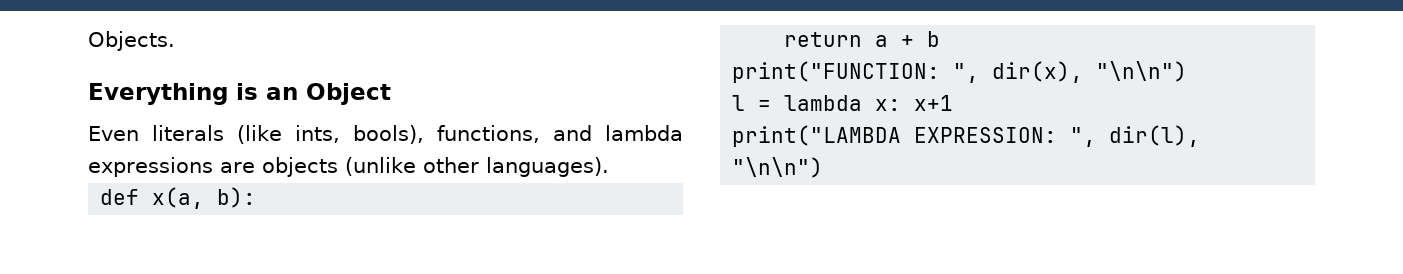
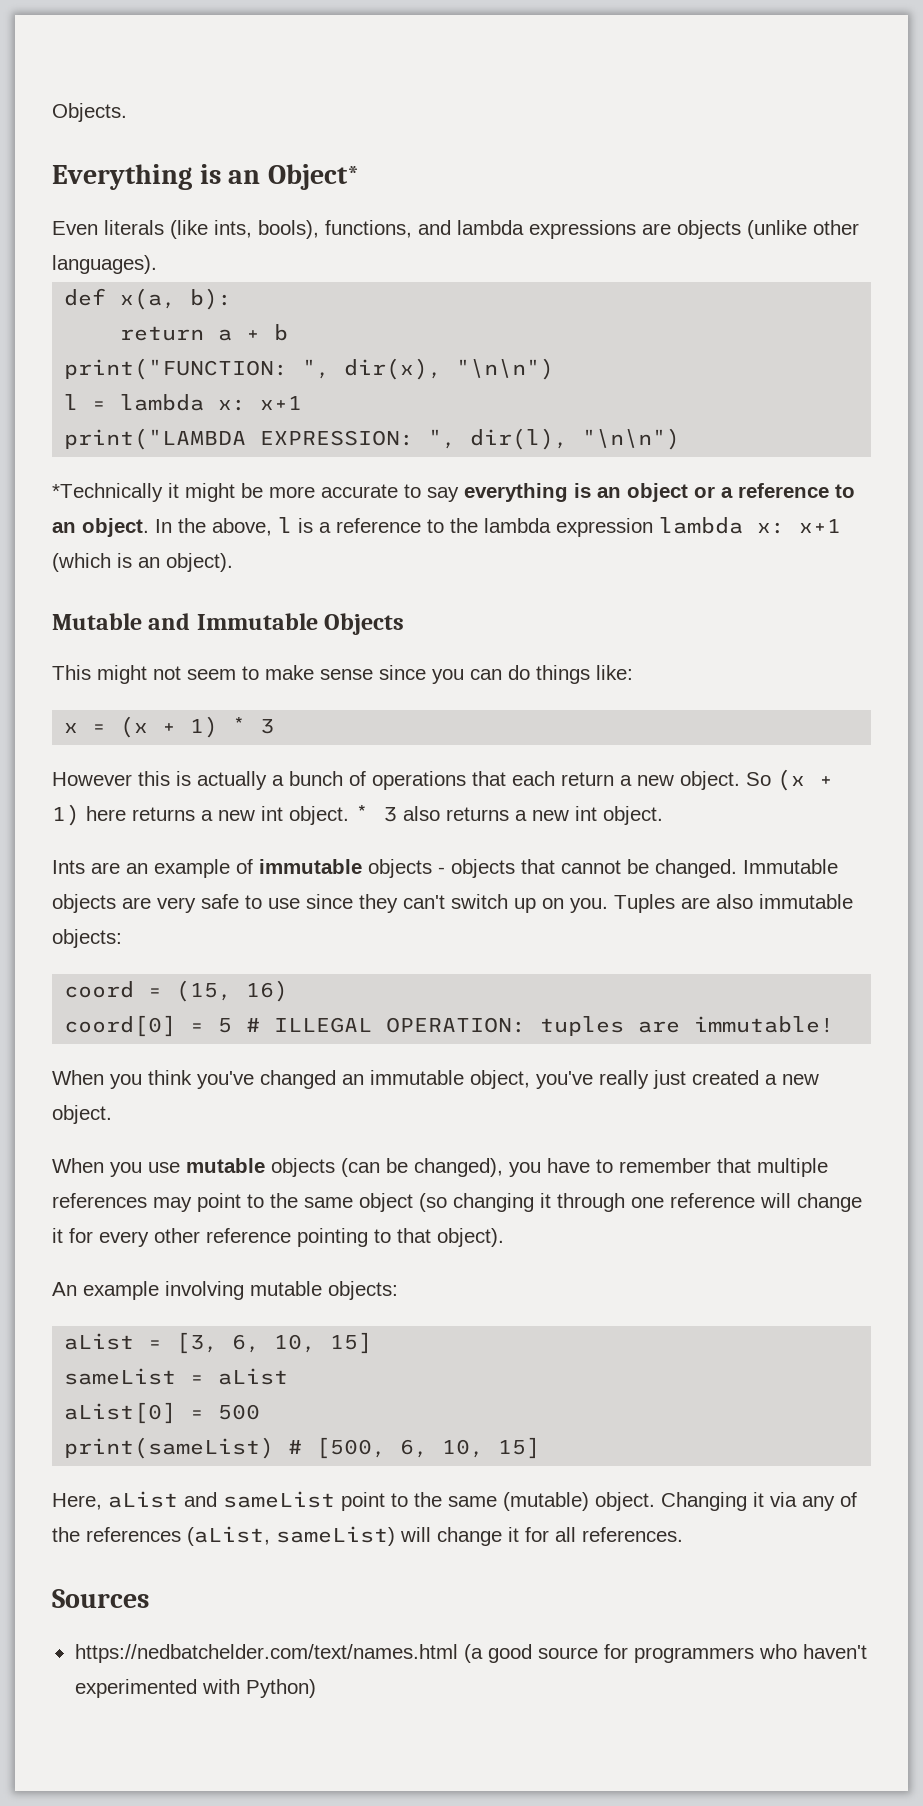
[306,83,391,105] Object -> [267,164,360,190] Object*
(824, 167) none -> [52,483,855,502] [52,517,841,537] [52,553,233,572] [52,613,405,635] [52,665,633,684] [64,716,275,738] [52,769,833,791] [52,804,663,826] [52,859,838,878] [52,894,853,913] [52,929,122,948] [64,980,289,1002] [64,1015,835,1037] [52,1070,819,1089] [52,1105,112,1124] [52,1158,828,1177] [52,1193,862,1212] [52,1228,504,1247] [52,1281,398,1300] [64,1332,373,1354] [64,1368,289,1385] [64,1402,261,1424] [64,1437,541,1459] [52,1491,857,1511] [52,1526,683,1546] [52,1589,149,1608] [74,1644,867,1663] [74,1679,316,1698] // *Technically it might be more accurate to say everything is an object or a reference to an object. In the above, l is a reference to the lambda expression lambda x: x+1 (which is an object). // Mutable and Immutable Objects // This might not seem to make sense since you can do things like: // x = (x + 1) * 3 // However this is actually a bunch of operations that each return a new object. So (x + 1) here returns a new int object. * 3 also returns a new int object. // Ints are an example of immutable objects - objects that cannot be changed. Immutable objects are very safe to use since they can't switch up on you. Tuples are also immutable objects: // coord = (15, 16) // coord[0] = 5 # ILLEGAL OPERATION: tuples are immutable! // When you think you've changed an immutable object, you've really just created a new object. // When you use mutable objects (can be changed), you have to remember that multiple references may point to the same object (so changing it through one reference will change it for every other reference pointing to that object). // An example involving mutable objects: // aList = [3, 6, 10, 15] // sameList = aList // aList[0] = 500 // print(sameList) # [500, 6, 10, 15] // Here, aList and sameList point to the same (mutable) object. Changing it via any of the references (aList, sameList) will change it for all references. // Sources // https://nedbatchelder.com/text/names.html (a good source for programmers who haven't experimented with Python)

